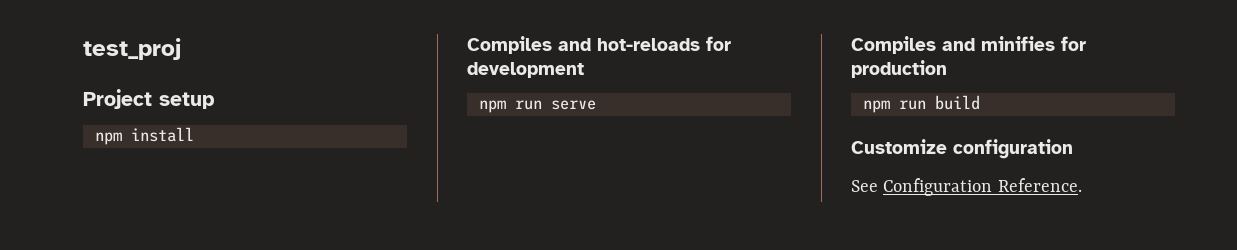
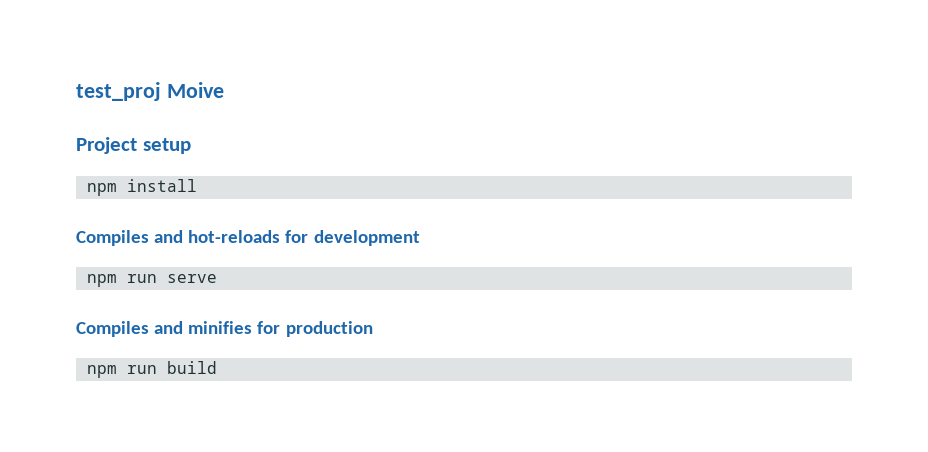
(181, 49) none -> [166,82,224,98] Moive
[851,139,1073,159] [851,178,1082,196] // Customize configuration // See Configuration Reference. -> (217, 367) none

